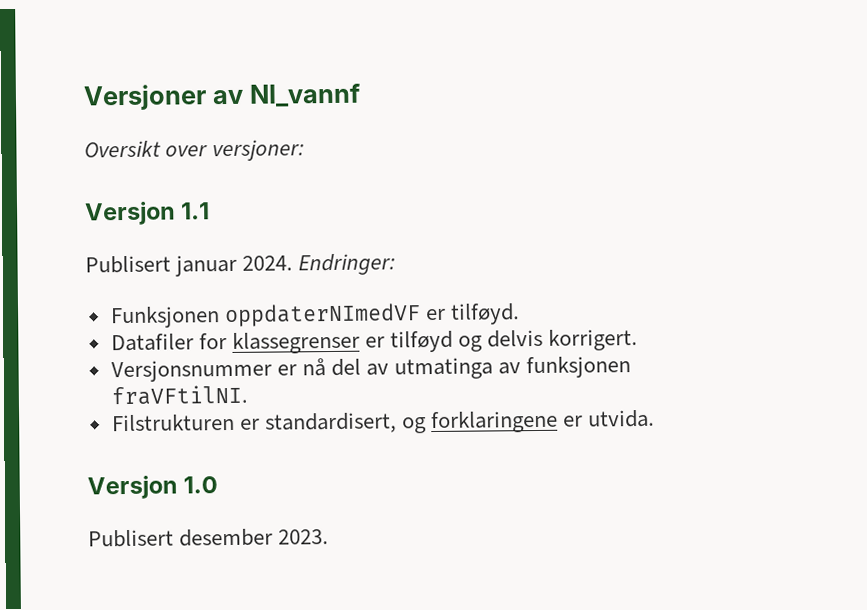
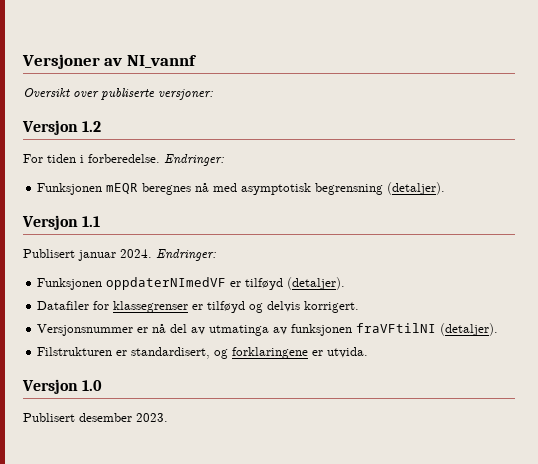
(209, 151) none -> [101,88,155,100] publiserte
(305, 150) none -> [22,120,102,135] [23,154,224,166] [37,182,446,195] // Versjon 1.2 // For tiden i forberedelse. Endringer: // Funksjonen mEQR beregnes nå med asymptotisk begrensning (detaljer).
[449,303,520,325] tilføyd. -> [245,277,346,290] tilføyd (detaljer).
[110,384,248,406] fraVFtilNI. -> [356,323,499,336] fraVFtilNI (detaljer).

